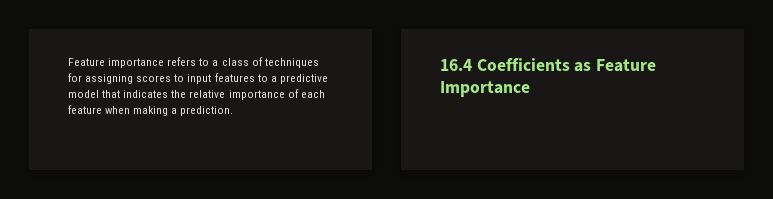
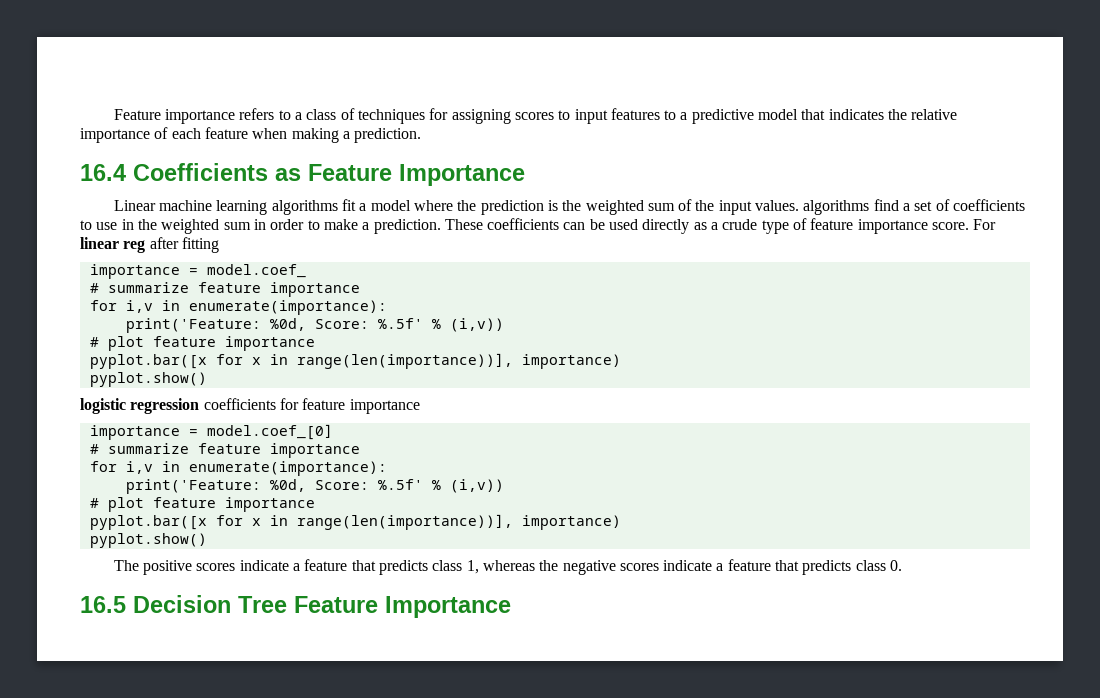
(530, 89) none -> [113,199,1026,215] [80,218,997,234] [80,237,219,253] [89,264,306,279] [89,282,360,297] [89,300,387,315] [125,318,504,333] [89,336,315,351] [89,353,621,369] [89,372,207,387] [80,398,420,414] [89,424,333,440] [89,443,360,458] [89,461,387,476] [125,479,504,494] [89,497,315,512] [89,514,621,530] [89,533,207,548] [113,559,903,575] [80,595,511,618] // Linear machine learning algorithms fit a model where the prediction is the weighted sum of the input values. algorithms find a set of coefficients to use in the weighted sum in order to make a prediction. These coefficients can be used directly as a crude type of feature importance score. For linear reg after fitting // importance = model.coef_ // # summarize feature importance // for i,v in enumerate(importance): // print('Feature: %0d, Score: %.5f' % (i,v)) // # plot feature importance // pyplot.bar([x for x in range(len(importance))], importance) // pyplot.show() // logistic regression coefficients for feature importance // importance = model.coef_[0] // # summarize feature importance // for i,v in enumerate(importance): // print('Feature: %0d, Score: %.5f' % (i,v)) // # plot feature importance // pyplot.bar([x for x in range(len(importance))], importance) // pyplot.show() // The positive scores indicate a feature that predicts class 1, whereas the negative scores indicate a feature that predicts class 0. // 16.5 Decision Tree Feature Importance

